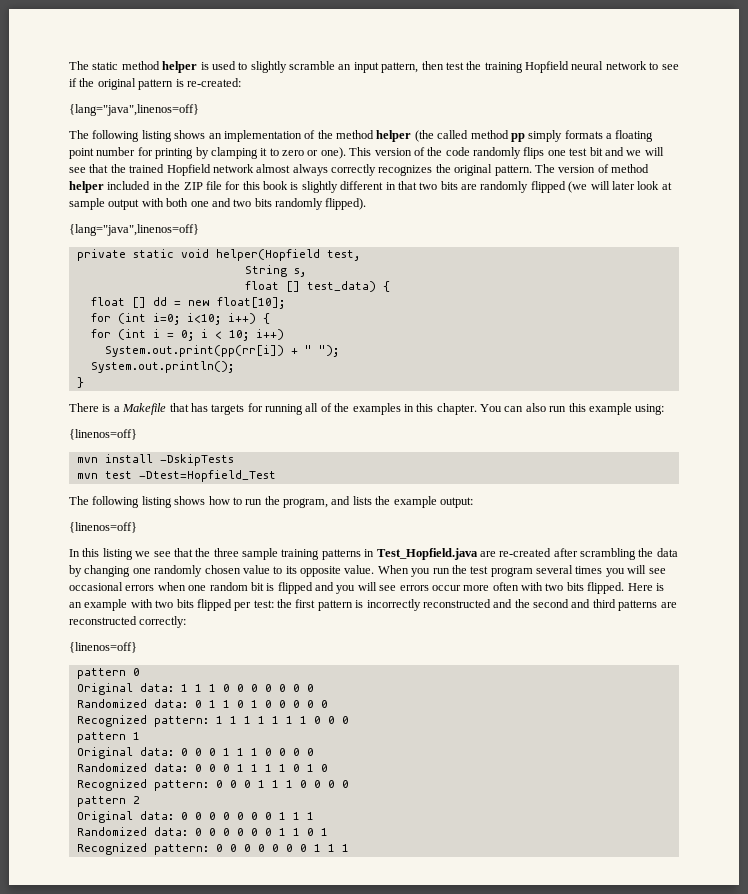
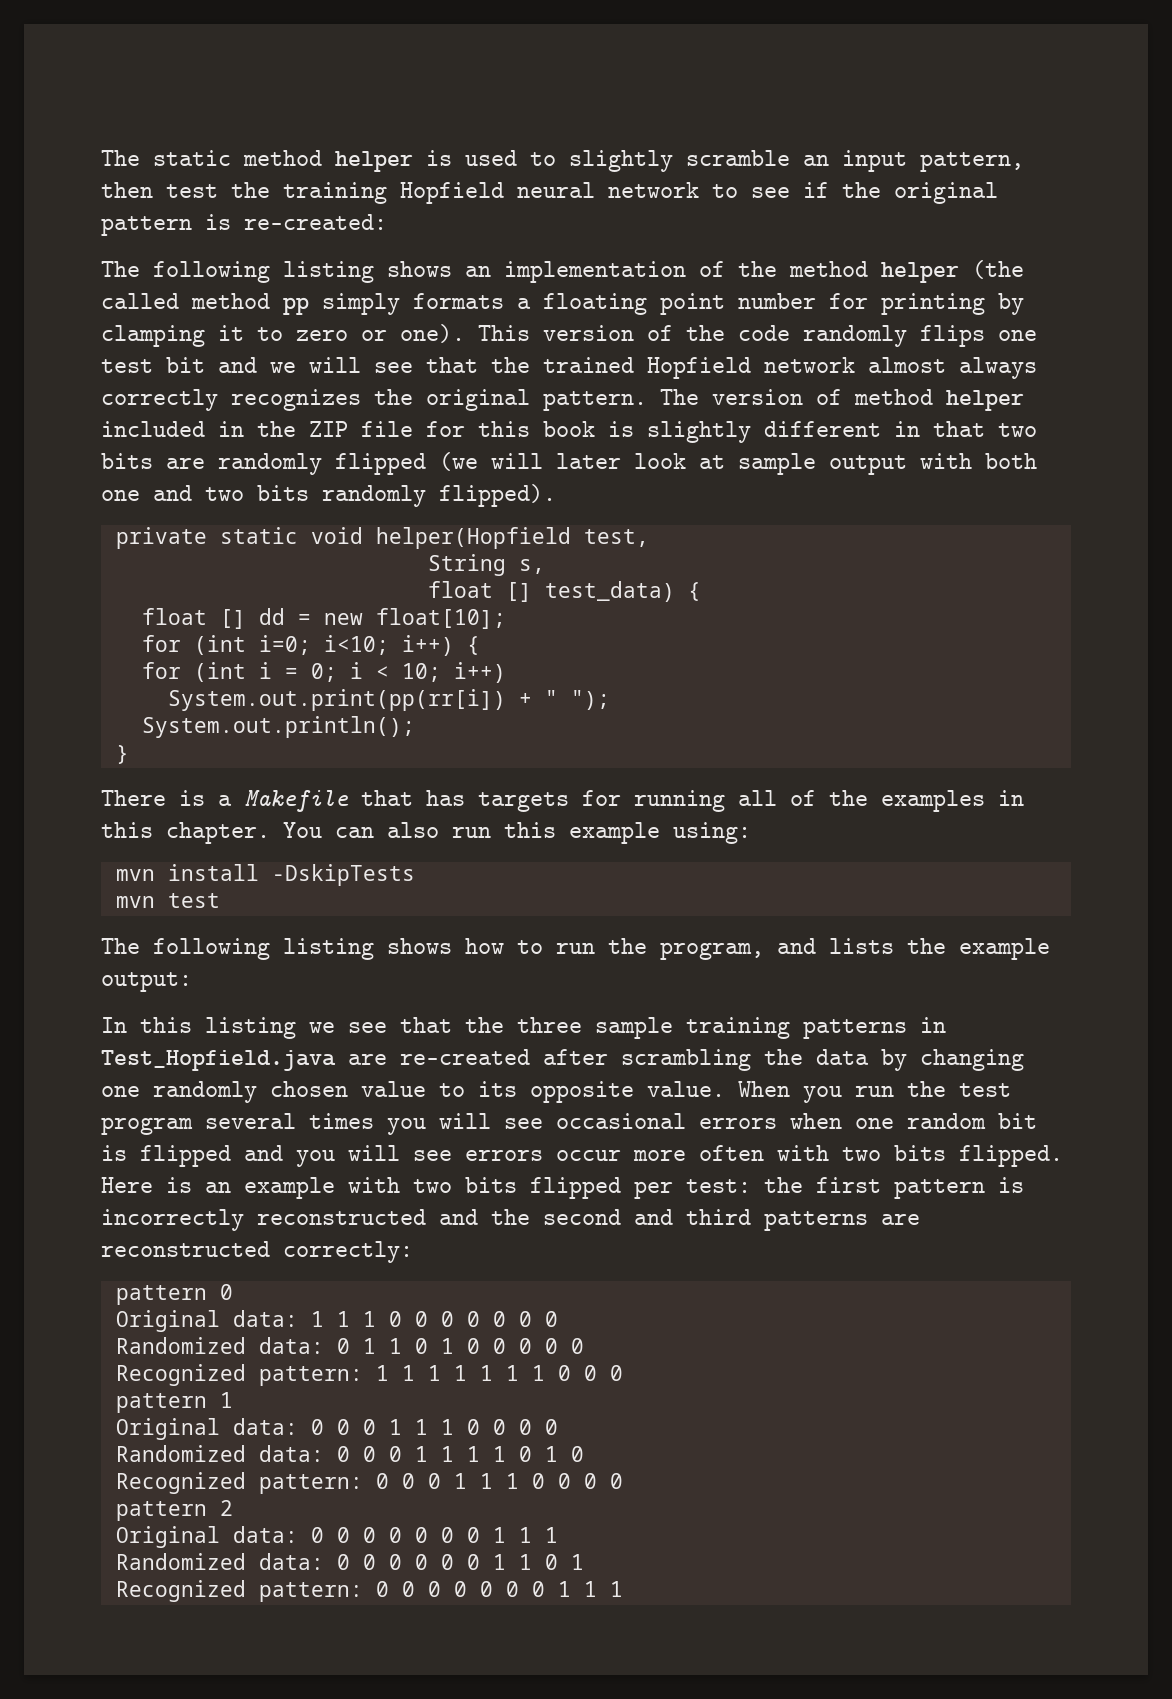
[69,104,199,116] // {lang="java",linenos=off} -> (387, 222) none
[69,224,199,236] // {lang="java",linenos=off} -> (556, 495) none
[69,429,137,440] // {linenos=off} -> (751, 833) none
[138,470,276,482] -Dtest=Hopfield_Test -> (220, 900) none
[69,522,137,533] // {linenos=off} -> (192, 982) none
[69,642,137,653] // {linenos=off} -> (413, 1252) none

